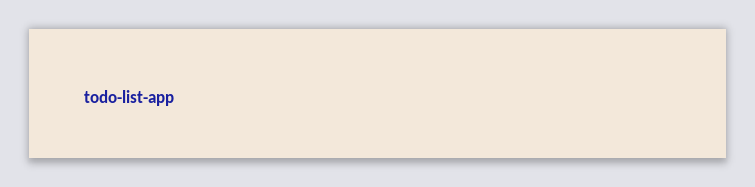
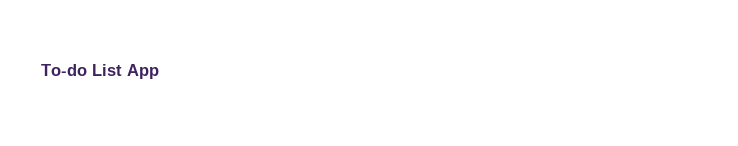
[84,90,174,106] todo-list-app -> [41,64,159,79] To-do List App

